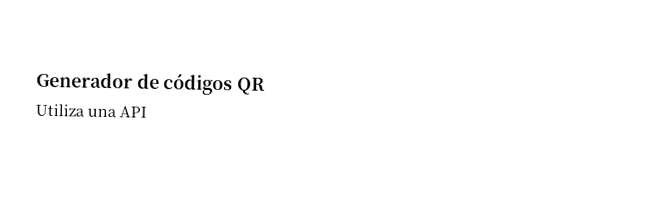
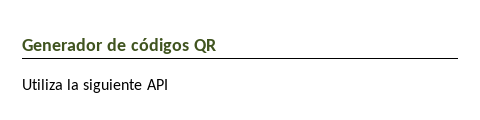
[87,108,118,118] una -> [67,79,143,93] la siguiente

